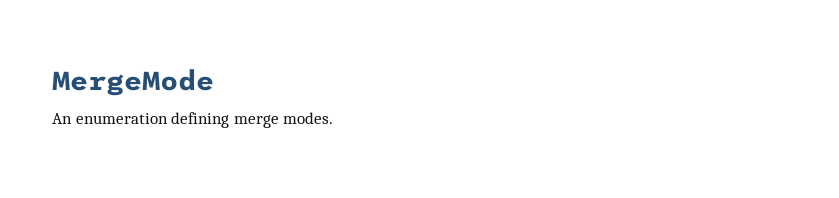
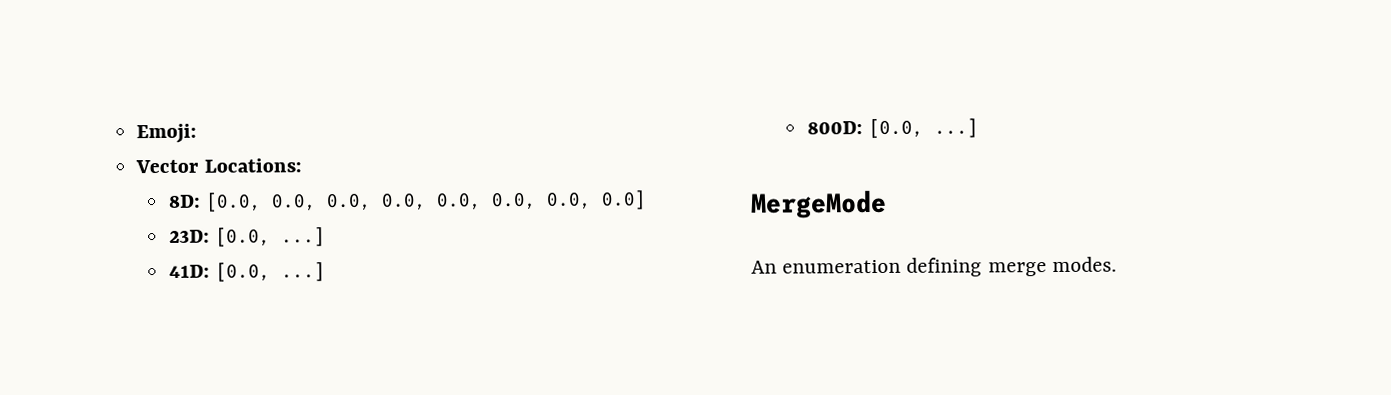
(52, 82) none -> [136,123,198,144] [135,158,302,174] [167,190,647,212] [168,227,326,247] [168,262,326,282] [806,118,979,139] Emoji: // Vector Locations: // 8D: [0.0, 0.0, 0.0, 0.0, 0.0, 0.0, 0.0, 0.0] // 23D: [0.0, ...] // 41D: [0.0, ...] // 800D: [0.0, ...] //

